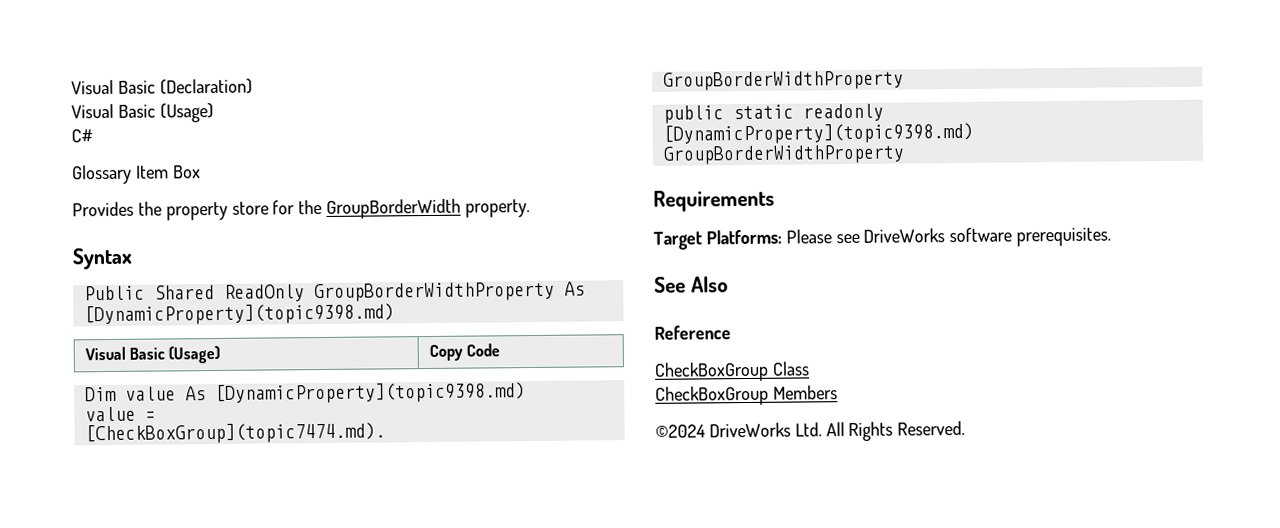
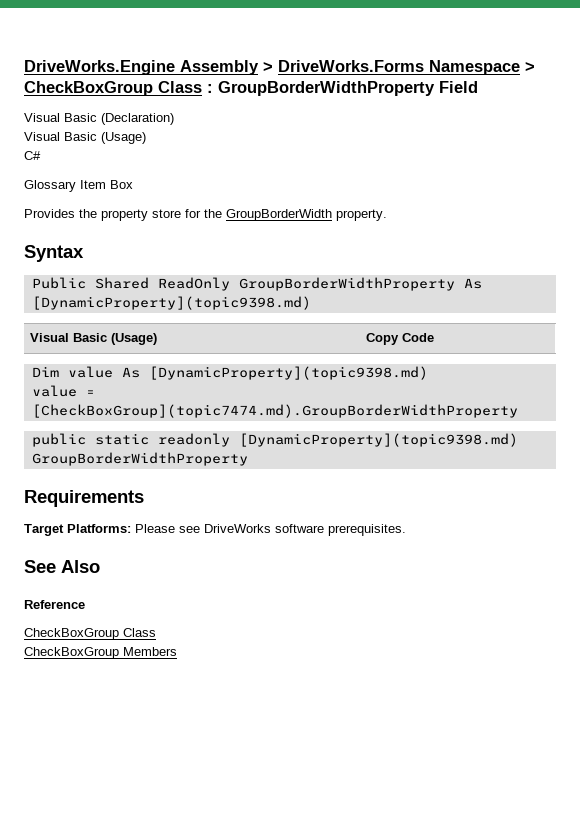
(71, 87) none -> [24,60,535,75] [24,81,478,96] DriveWorks.Engine Assembly > DriveWorks.Forms Namespace > CheckBoxGroup Class : GroupBorderWidthProperty Field //
[655,420,966,442] // ©2024 DriveWorks Ltd. All Rights Reserved. -> (177, 651) none

